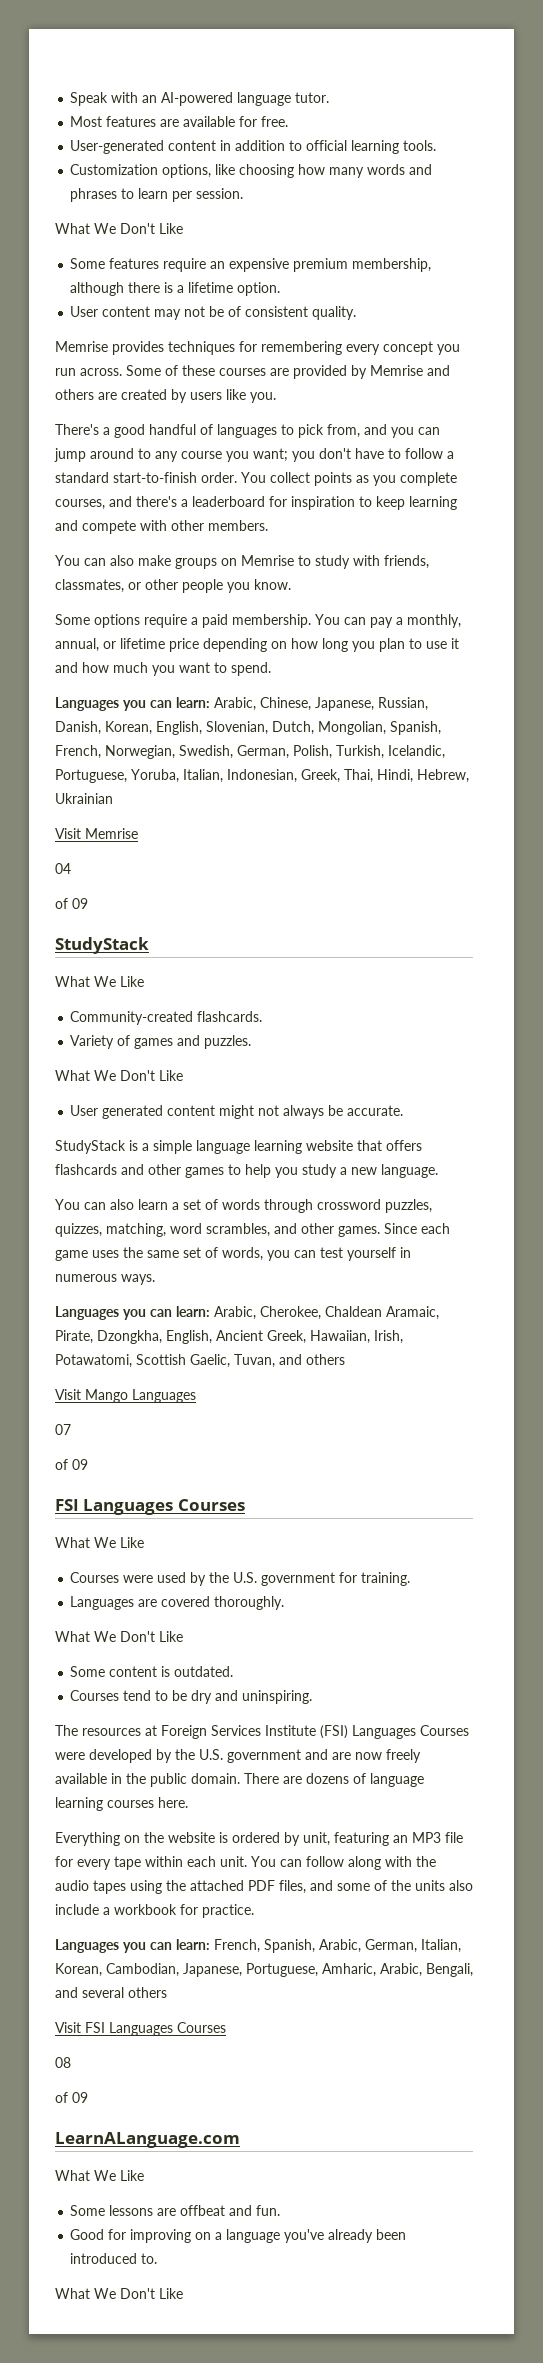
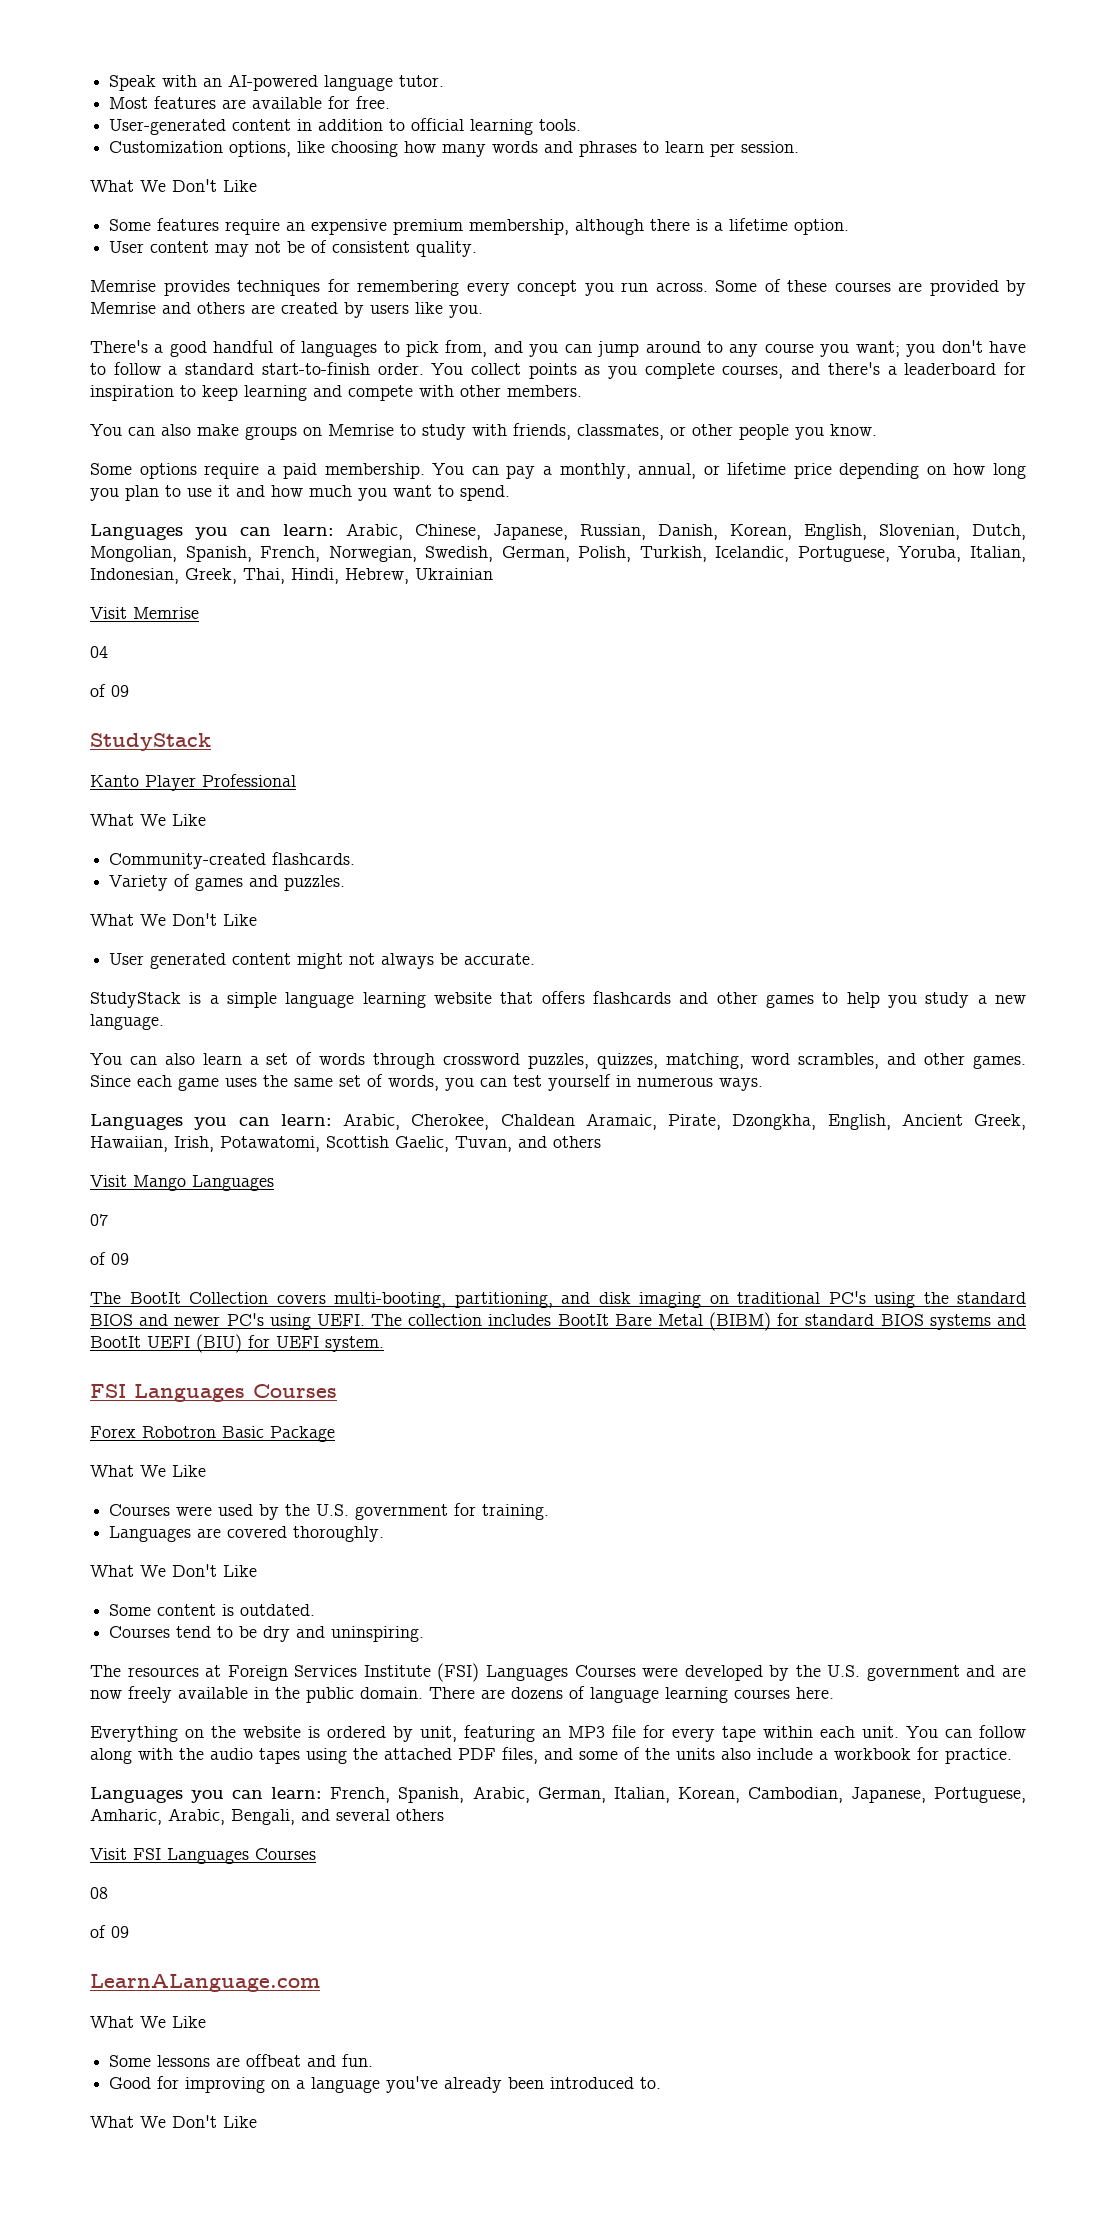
(149, 945) none -> [90,774,296,791] // Kanto Player Professional
[55,1499,245,1515] // FSI Languages Courses -> [90,1291,1026,1308] [90,1312,1026,1331] [90,1334,384,1353] [90,1384,337,1402] [90,1426,335,1442] // The BootIt Collection covers multi-booting, partitioning, and disk imaging on traditional PC's using the standard BIOS and newer PC's using UEFI. The collection includes BootIt Bare Metal (BIBM) for standard BIOS systems and BootIt UEFI (BIU) for UEFI system. // FSI Languages Courses // Forex Robotron Basic Package

